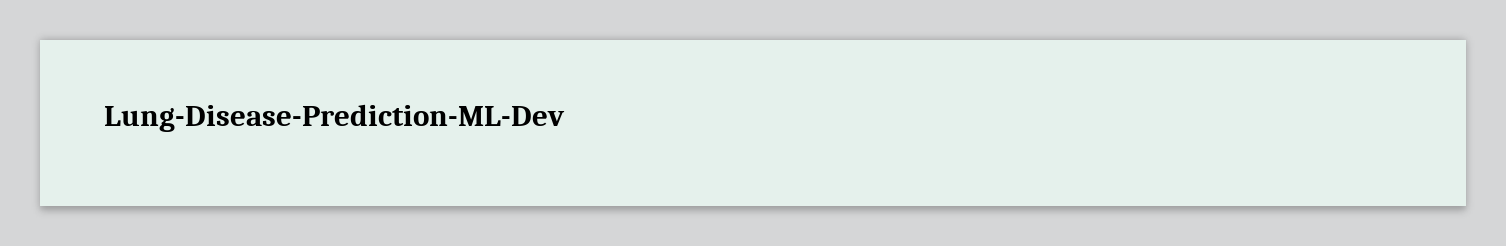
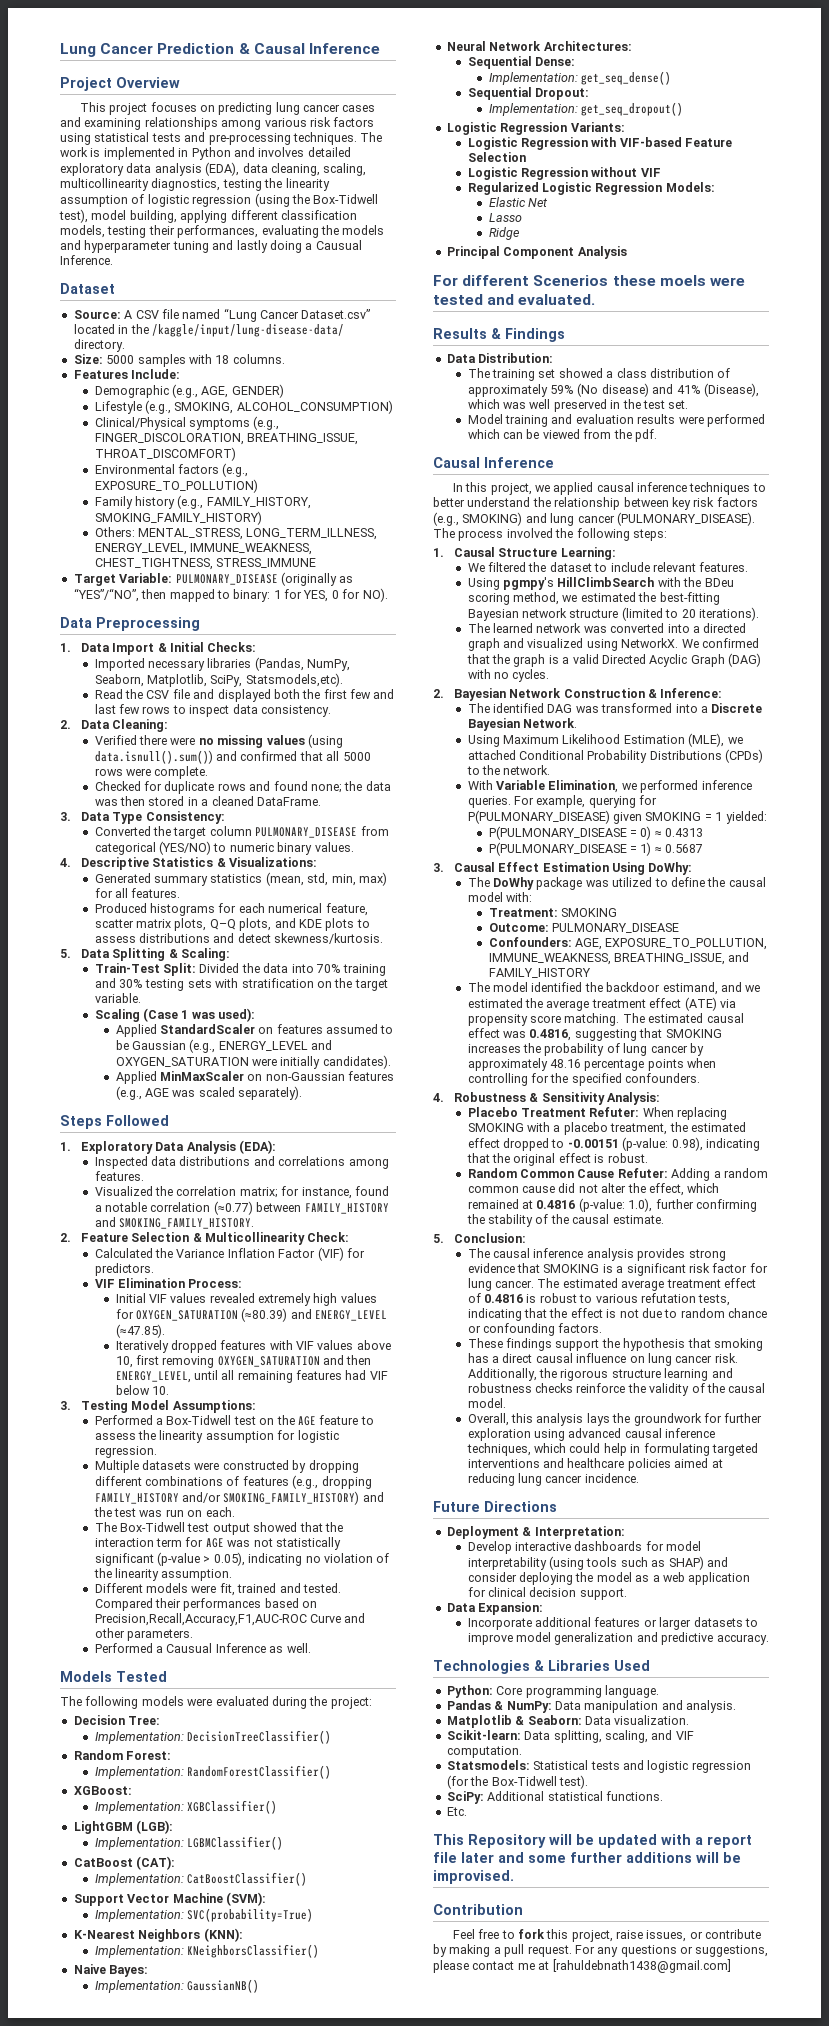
[104,104,565,132] Lung-Disease-Prediction-ML-Dev -> [60,43,380,57] [60,77,180,91] [79,102,376,115] [60,117,375,130] [60,132,383,145] [60,147,351,160] [60,162,367,176] [60,178,330,191] [60,193,379,207] [59,209,357,223] [60,225,385,238] [60,240,362,253] [60,255,113,265] [60,283,115,294] [73,308,371,322] [73,324,344,337] [73,339,125,352] [73,354,285,367] [73,369,181,379] [94,384,284,398] [94,400,393,414] [94,416,280,430] [94,433,359,445] [94,447,236,461] [94,463,249,477] [94,479,258,493] [94,495,311,509] [94,511,262,525] [94,527,378,540] [94,543,313,555] [94,558,317,570] [73,572,354,586] [73,588,388,602] [60,617,200,631] [60,642,257,655] [94,657,351,671] [94,673,343,687] [94,689,395,702] [94,704,331,717] [60,719,169,732] [94,734,343,748] [94,750,371,764] [94,766,209,779] [94,781,391,794] [94,796,321,806] [60,811,225,824] [94,826,389,839] [94,841,354,855] [60,857,318,870] [94,872,387,886] [94,888,181,898] [94,903,368,916] [94,918,370,931] [94,933,384,944] [60,948,231,961] [94,963,387,976] [94,978,388,991] [94,993,141,1003] [94,1008,256,1022] [115,1024,394,1037] [115,1039,333,1053] [115,1055,391,1069] [115,1071,395,1084] [115,1086,303,1100] [60,1115,169,1129] [60,1140,277,1154] [94,1156,389,1169] [94,1171,144,1181] [94,1186,389,1199] [94,1201,389,1215] [94,1217,255,1229] [60,1232,350,1245] [94,1247,365,1261] [94,1263,154,1276] [94,1278,243,1288] [115,1293,377,1306] [115,1308,388,1322] [115,1324,165,1338] [115,1340,391,1353] [115,1355,372,1368] [115,1370,388,1383] [115,1385,169,1395] [60,1400,256,1413] [94,1415,374,1426] [94,1430,339,1443] [94,1446,157,1458] [94,1460,359,1473] [94,1475,372,1489] [94,1491,384,1505] [93,1507,235,1517] [94,1522,343,1535] [94,1537,341,1550] [94,1552,390,1566] [93,1568,233,1581] [94,1583,341,1596] [94,1598,318,1611] [94,1613,366,1626] [94,1628,194,1641] [94,1643,311,1653] [60,1671,167,1682] [60,1696,372,1709] [73,1715,161,1725] [94,1730,332,1744] [73,1750,172,1760] [94,1765,332,1779] [73,1786,132,1795] [94,1800,278,1814] [73,1820,174,1834] [94,1836,284,1850] [73,1856,176,1870] [94,1872,308,1886] [73,1892,266,1906] [94,1908,314,1922] [73,1928,243,1942] [94,1944,320,1958] [73,1964,149,1977] [94,1979,260,1993] [446,41,632,51] [467,56,576,69] [488,71,671,85] [467,87,590,100] [488,102,683,116] [446,122,625,135] [467,137,733,150] [467,152,526,162] [467,167,661,180] [467,182,715,195] [488,197,548,207] [488,213,522,222] [488,227,520,240] [446,246,627,259] [433,275,745,286] [433,294,596,305] [433,328,565,342] [446,353,554,363] [467,368,731,381] [467,383,759,397] [467,399,689,412] [467,414,765,427] [467,429,657,442] [433,457,554,468] [452,482,766,495] [433,497,758,510] [433,512,755,526] [433,528,667,541] [433,547,616,560] [467,562,749,572] [467,577,734,590] [467,592,720,605] [467,607,759,621] [467,623,747,633] [467,638,759,651] [466,653,762,667] [467,669,550,682] [433,688,723,701] [467,703,763,713] [467,718,578,731] [467,733,743,747] [467,749,764,763] [466,765,551,775] [467,780,752,793] [467,795,658,808] [467,810,767,824] [488,826,704,840] [488,842,704,856] [433,862,693,875] [467,877,766,890] [467,892,533,902] [488,908,617,917] [488,923,679,933] [488,937,768,950] [488,952,750,965] [488,968,591,978] [467,982,761,995] [467,997,736,1011] [467,1013,744,1026] [467,1028,722,1041] [467,1043,704,1056] [467,1058,717,1071] [467,1073,701,1086] [433,1092,661,1105] [467,1107,728,1120] [467,1122,746,1135] [467,1137,760,1151] [466,1153,648,1166] [467,1168,768,1181] [467,1183,720,1196] [467,1198,757,1212] [466,1214,664,1227] [433,1233,526,1243] [467,1248,726,1261] [467,1263,768,1276] [467,1278,756,1291] [467,1293,731,1306] [467,1308,768,1321] [467,1323,603,1336] [467,1338,763,1351] [467,1353,738,1366] [467,1368,733,1381] [467,1383,766,1396] [467,1398,506,1408] [467,1413,763,1426] [467,1428,716,1441] [466,1443,758,1456] [467,1458,723,1471] [467,1473,639,1486] [433,1501,557,1512] [446,1526,625,1539] [467,1541,702,1554] [467,1556,728,1570] [467,1572,751,1585] [467,1587,627,1600] [446,1602,544,1615] [467,1617,758,1630] [467,1632,769,1645] [433,1660,650,1674] [446,1685,659,1698] [446,1700,736,1713] [446,1715,690,1728] [446,1730,694,1743] [446,1746,522,1758] [446,1760,751,1773] [446,1775,588,1789] [446,1791,663,1804] [446,1807,467,1816] [433,1834,752,1848] [433,1852,741,1863] [433,1870,514,1884] [433,1904,523,1915] [452,1929,762,1942] [433,1944,769,1957] [433,1959,731,1973] Lung Cancer Prediction & Causal Inference // Project Overview // This project focuses on predicting lung cancer cases and examining relationships among various risk factors using statistical tests and pre‐processing techniques. The work is implemented in Python and involves detailed exploratory data analysis (EDA), data cleaning, scaling, multicollinearity diagnostics, testing the linearity assumption of logistic regression (using the Box-Tidwell test), model building, applying different classification models, testing their performances, evaluating the models and hyperparameter tuning and lastly doing a Causual Inference. // Dataset // Source: A CSV file named “Lung Cancer Dataset.csv” located in the /kaggle/input/lung-disease-data/ directory. // Size: 5000 samples with 18 columns. // Features Include: // Demographic (e.g., AGE, GENDER) // Lifestyle (e.g., SMOKING, ALCOHOL_CONSUMPTION) // Clinical/Physical symptoms (e.g., FINGER_DISCOLORATION, BREATHING_ISSUE, THROAT_DISCOMFORT) // Environmental factors (e.g., EXPOSURE_TO_POLLUTION) // Family history (e.g., FAMILY_HISTORY, SMOKING_FAMILY_HISTORY) // Others: MENTAL_STRESS, LONG_TERM_ILLNESS, ENERGY_LEVEL, IMMUNE_WEAKNESS, CHEST_TIGHTNESS, STRESS_IMMUNE // Target Variable: PULMONARY_DISEASE (originally as “YES”/“NO”, then mapped to binary: 1 for YES, 0 for NO). // Data Preprocessing // 1. Data Import & Initial Checks: // Imported necessary libraries (Pandas, NumPy, Seaborn, Matplotlib, SciPy, Statsmodels,etc). // Read the CSV file and displayed both the first few and last few rows to inspect data consistency. // 2. Data Cleaning: // Verified there were no missing values (using data.isnull().sum()) and confirmed that all 5000 rows were complete. // Checked for duplicate rows and found none; the data was then stored in a cleaned DataFrame. // 3. Data Type Consistency: // Converted the target column PULMONARY_DISEASE from categorical (YES/NO) to numeric binary values. // 4. Descriptive Statistics & Visualizations: // Generated summary statistics (mean, std, min, max) for all features. // Produced histograms for each numerical feature, scatter matrix plots, Q–Q plots, and KDE plots to assess distributions and detect skewness/kurtosis. // 5. Data Splitting & Scaling: // Train-Test Split: Divided the data into 70% training and 30% testing sets with stratification on the target variable. // Scaling (Case 1 was used): // Applied StandardScaler on features assumed to be Gaussian (e.g., ENERGY_LEVEL and OXYGEN_SATURATION were initially candidates). // Applied MinMaxScaler on non-Gaussian features (e.g., AGE was scaled separately). // Steps Followed // 1. Exploratory Data Analysis (EDA): // Inspected data distributions and correlations among features. // Visualized the correlation matrix; for instance, found a notable correlation (≈0.77) between FAMILY_HISTORY and SMOKING_FAMILY_HISTORY. // 2. Feature Selection & Multicollinearity Check: // Calculated the Variance Inflation Factor (VIF) for predictors. // VIF Elimination Process: // Initial VIF values revealed extremely high values for OXYGEN_SATURATION (≈80.39) and ENERGY_LEVEL (≈47.85). // Iteratively dropped features with VIF values above 10, first removing OXYGEN_SATURATION and then ENERGY_LEVEL, until all remaining features had VIF below 10. // 3. Testing Model Assumptions: // Performed a Box-Tidwell test on the AGE feature to assess the linearity assumption for logistic regression. // Multiple datasets were constructed by dropping different combinations of features (e.g., dropping FAMILY_HISTORY and/or SMOKING_FAMILY_HISTORY) and the test was run on each. // The Box-Tidwell test output showed that the interaction term for AGE was not statistically significant (p-value > 0.05), indicating no violation of the linearity assumption. // Different models were fit, trained and tested. Compared their performances based on Precision,Recall,Accuracy,F1,AUC-ROC Curve and other parameters. // Performed a Causual Inference as well. // Models Tested // The following models were evaluated during the project: // Decision Tree: // Implementation: DecisionTreeClassifier() // Random Forest: // Implementation: RandomForestClassifier() // XGBoost: // Implementation: XGBClassifier() // LightGBM (LGB): // Implementation: LGBMClassifier() // CatBoost (CAT): // Implementation: CatBoostClassifier() // Support Vector Machine (SVM): // Implementation: SVC(probability=True) // K-Nearest Neighbors (KNN): // Implementation: KNeighborsClassifier() // Naive Bayes: // Implementation: GaussianNB() // Neural Network Architectures: // Sequential Dense: // Implementation: get_seq_dense() // Sequential Dropout: // Implementation: get_seq_dropout() // Logistic Regression Variants: // Logistic Regression with VIF-based Feature Selection // Logistic Regression without VIF // Regularized Logistic Regression Models: // Elastic Net // Lasso // Ridge // Principal Component Analysis // For different Scenerios these moels were tested and evaluated. // Results & Findings // Data Distribution: // The training set showed a class distribution of approximately 59% (No disease) and 41% (Disease), which was well preserved in the test set. // Model training and evaluation results were performed which can be viewed from the pdf. // Causal Inference // In this project, we applied causal inference techniques to better understand the relationship between key risk factors (e.g., SMOKING) and lung cancer (PULMONARY_DISEASE). The process involved the following steps: // 1. Causal Structure Learning: // We filtered the dataset to include relevant features. // Using pgmpy's HillClimbSearch with the BDeu scoring method, we estimated the best-fitting Bayesian network structure (limited to 20 iterations). // The learned network was converted into a directed graph and visualized using NetworkX. We confirmed that the graph is a valid Directed Acyclic Graph (DAG) with no cycles. // 2. Bayesian Network Construction & Inference: // The identified DAG was transformed into a Discrete Bayesian Network. // Using Maximum Likelihood Estimation (MLE), we attached Conditional Probability Distributions (CPDs) to the network. // With Variable Elimination, we performed inference queries. For example, querying for P(PULMONARY_DISEASE) given SMOKING = 1 yielded: // P(PULMONARY_DISEASE = 0) ≈ 0.4313 // P(PULMONARY_DISEASE = 1) ≈ 0.5687 // 3. Causal Effect Estimation Using DoWhy: // The DoWhy package was utilized to define the causal model with: // Treatment: SMOKING // Outcome: PULMONARY_DISEASE // Confounders: AGE, EXPOSURE_TO_POLLUTION, IMMUNE_WEAKNESS, BREATHING_ISSUE, and FAMILY_HISTORY // The model identified the backdoor estimand, and we estimated the average treatment effect (ATE) via propensity score matching. The estimated causal effect was 0.4816, suggesting that SMOKING increases the probability of lung cancer by approximately 48.16 percentage points when controlling for the specified confounders. // 4. Robustness & Sensitivity Analysis: // Placebo Treatment Refuter: When replacing SMOKING with a placebo treatment, the estimated effect dropped to -0.00151 (p-value: 0.98), indicating that the original effect is robust. // Random Common Cause Refuter: Adding a random common cause did not alter the effect, which remained at 0.4816 (p-value: 1.0), further confirming the stability of the causal estimate. // 5. Conclusion: // The causal inference analysis provides strong evidence that SMOKING is a significant risk factor for lung cancer. The estimated average treatment effect of 0.4816 is robust to various refutation tests, indicating that the effect is not due to random chance or confounding factors. // These findings support the hypothesis that smoking has a direct causal influence on lung cancer risk. Additionally, the rigorous structure learning and robustness checks reinforce the validity of the causal model. // Overall, this analysis lays the groundwork for further exploration using advanced causal inference techniques, which could help in formulating targeted interventions and healthcare policies aimed at reducing lung cancer incidence. // Future Directions // Deployment & Interpretation: // Develop interactive dashboards for model interpretability (using tools such as SHAP) and consider deploying the model as a web application for clinical decision support. // Data Expansion: // Incorporate additional features or larger datasets to improve model generalization and predictive accuracy. // Technologies & Libraries Used // Python: Core programming language. // Pandas & NumPy: Data manipulation and analysis. // Matplotlib & Seaborn: Data visualization. // Scikit-learn: Data splitting, scaling, and VIF computation. // Statsmodels: Statistical tests and logistic regression (for the Box-Tidwell test). // SciPy: Additional statistical functions. // Etc. // This Repository will be updated with a report file later and some further additions will be improvised. // Contribution // Feel free to fork this project, raise issues, or contribute by making a pull request. For any questions or suggestions, please contact me at [rahuldebnath1438@gmail.com]

